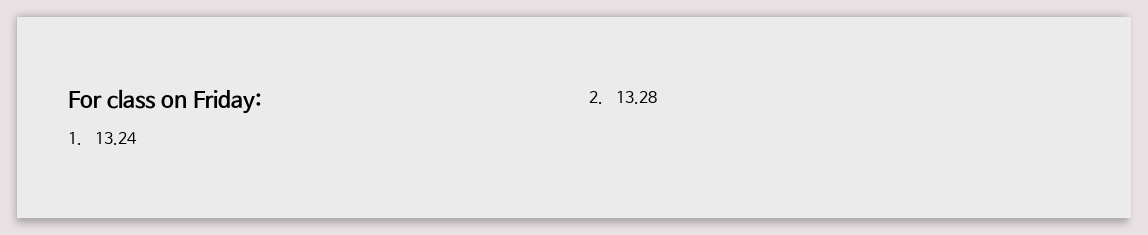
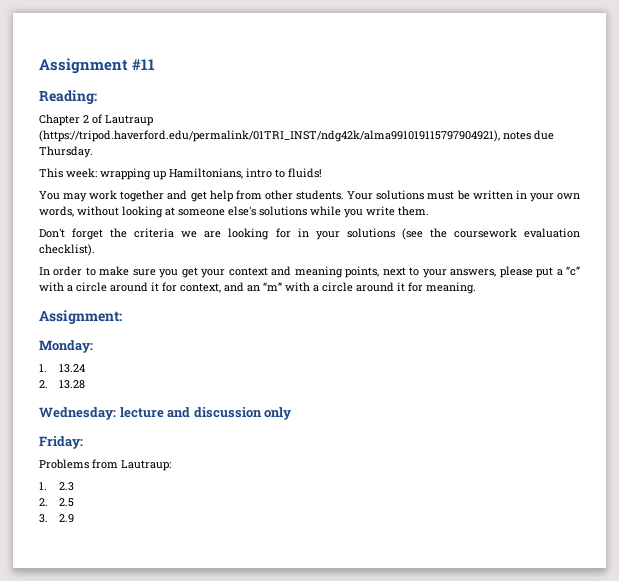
[68,89,262,114] [68,132,138,145] [589,91,658,104] For class on Friday: // 1. 13.24 // 2. 13.28 -> [39,58,156,74] [39,90,97,104] [39,114,153,126] [39,130,554,142] [39,146,93,158] [39,168,322,180] [39,190,581,202] [39,206,429,218] [39,228,580,240] [39,244,95,256] [39,266,580,278] [39,282,476,294] [39,310,122,324] [39,340,93,353] [39,364,86,373] [39,380,86,389] [39,407,293,420] [39,436,83,449] [39,459,171,471] [39,482,75,491] [39,498,75,507] [39,514,75,523] Assignment #11 // Reading: // Chapter 2 of Lautraup (https://tripod.haverford.edu/permalink/01TRI_INST/ndg42k/alma991019115797904921), notes due Thursday. // This week: wrapping up Hamiltonians, intro to fluids! // You may work together and get help from other students. Your solutions must be written in your own words, without looking at someone else's solutions while you write them. // Don't forget the criteria we are looking for in your solutions (see the coursework evaluation checklist). // In order to make sure you get your context and meaning points, next to your answers, please put a “c” with a circle around it for context, and an “m” with a circle around it for meaning. // Assignment: // Monday: // 1. 13.24 // 2. 13.28 // Wednesday: lecture and discussion only // Friday: // Problems from Lautraup: // 1. 2.3 // 2. 2.5 // 3. 2.9

